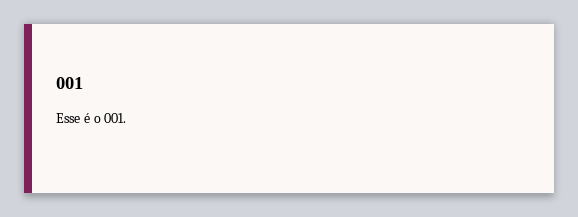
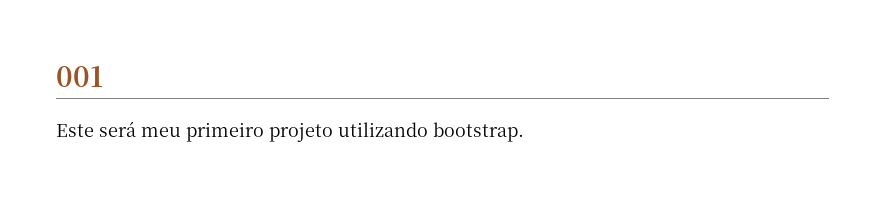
[56,113,127,123] Esse é o 001. -> [56,121,524,142] Este será meu primeiro projeto utilizando bootstrap.

